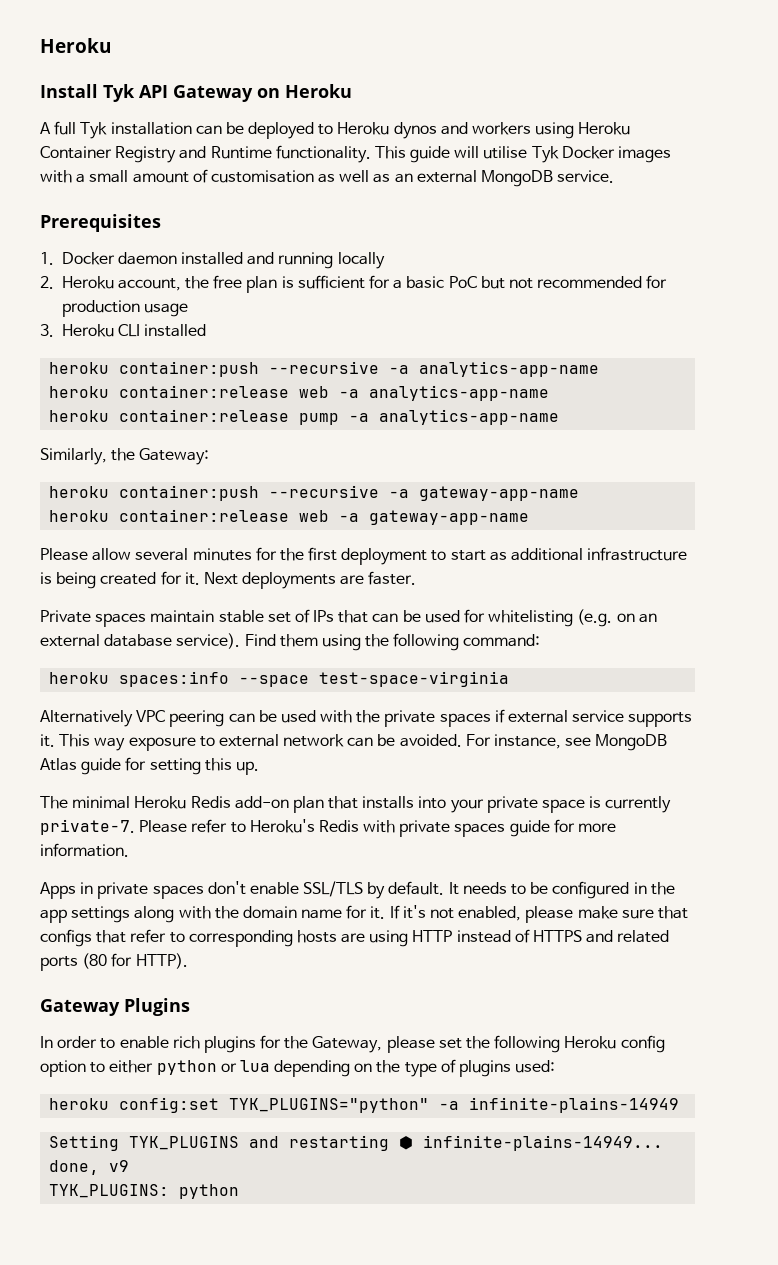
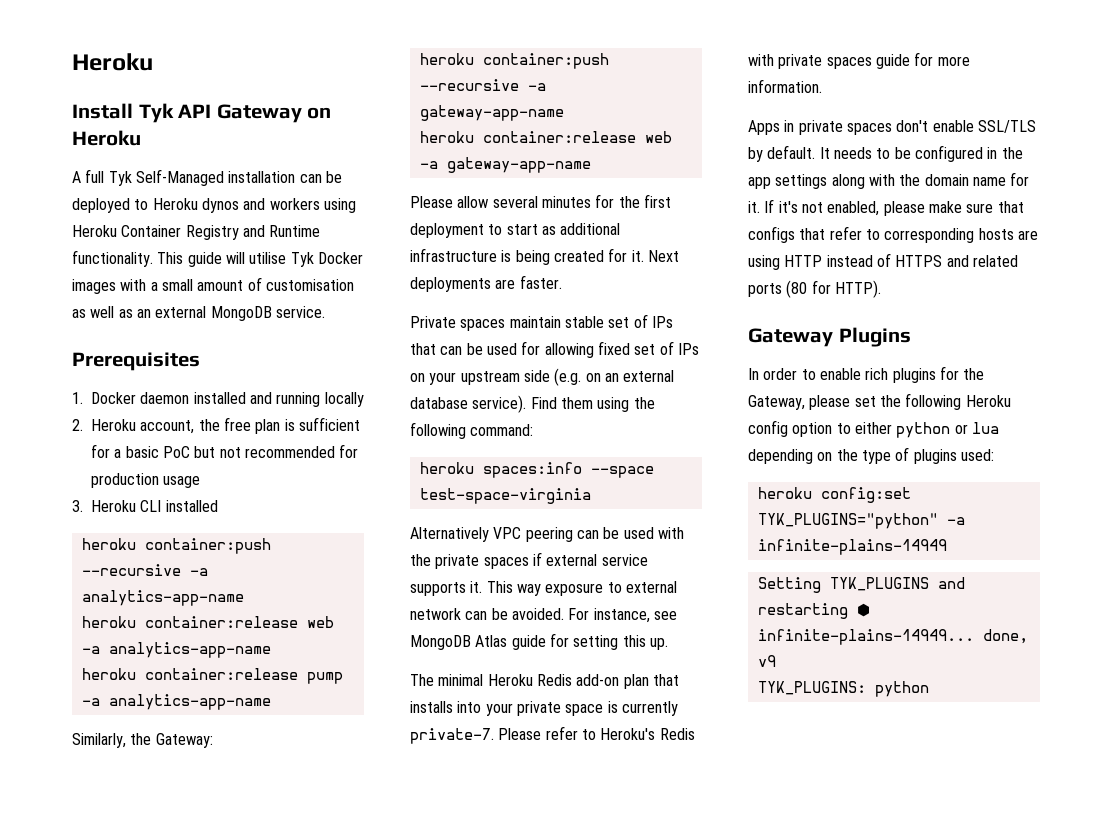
(108, 130) none -> [135,169,224,186] Self-Managed
[488,610,574,627] whitelisting -> [544,341,699,358] [410,370,550,385] allowing fixed set of IPs on your upstream side

